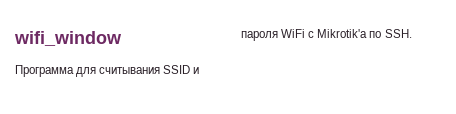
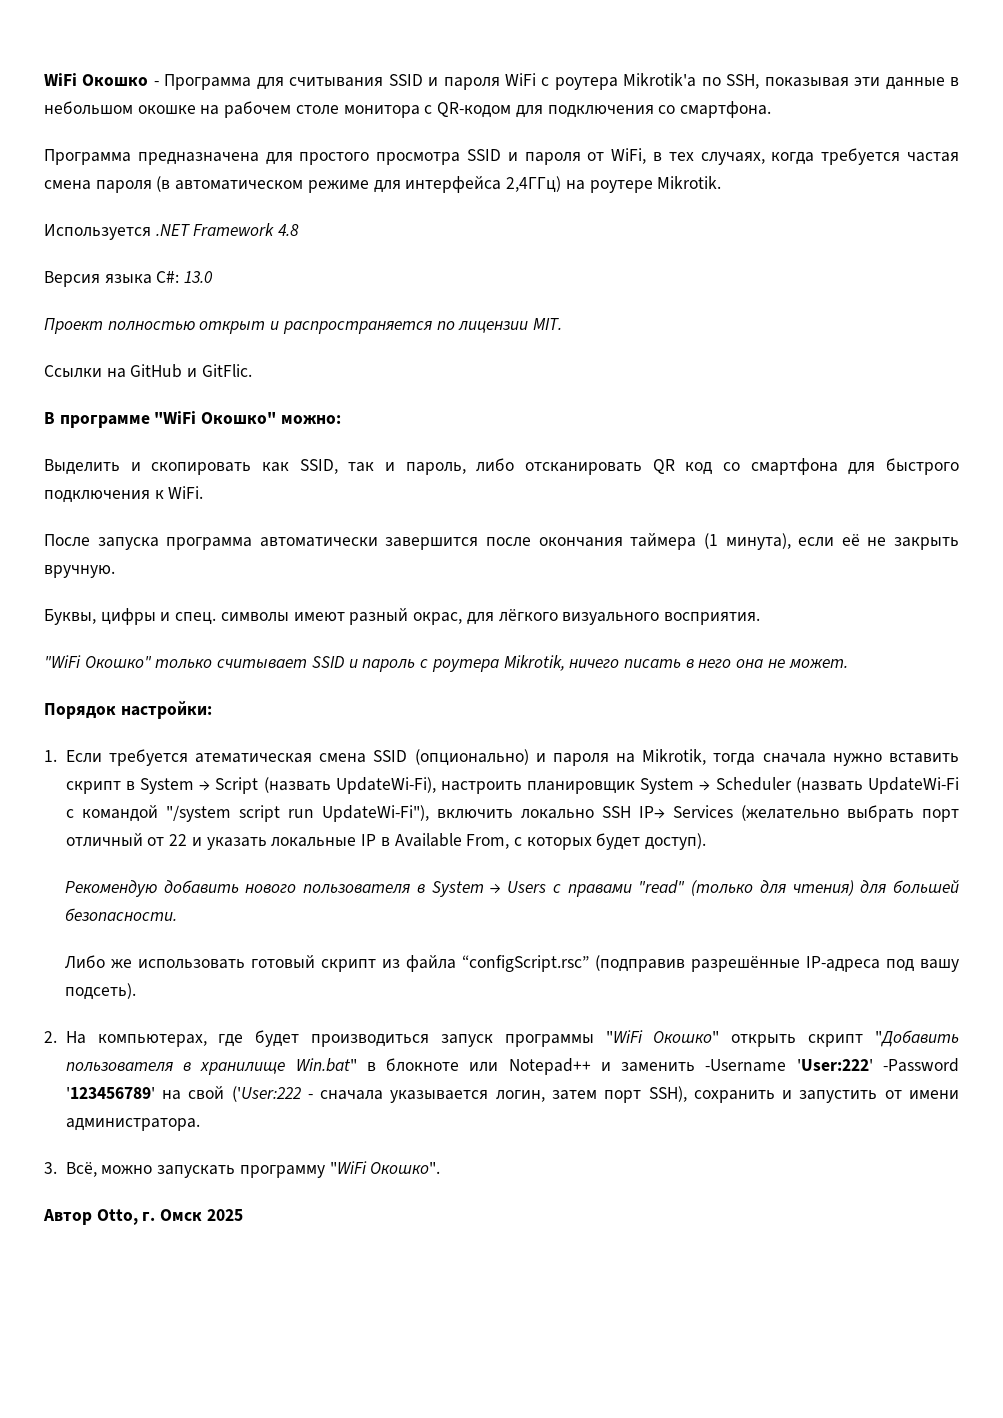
[14,31,122,46] wifi_window // -> [44,73,159,86] WiFi Окошко -
(315, 34) none -> [554,77,618,90] роутера
[384,29,412,38] SSH. -> [726,74,960,90] [44,101,771,118] [44,148,959,165] [44,176,722,193] [44,223,300,240] [44,271,214,287] [44,318,563,334] [44,364,252,378] [44,411,341,428] [44,458,959,475] [44,486,204,503] [44,533,960,550] [44,565,115,578] [44,608,760,625] [44,655,848,672] [44,701,212,719] [44,749,959,766] [65,777,959,794] [65,805,959,822] [65,833,707,850] [64,880,959,897] [64,908,177,921] [64,955,959,972] [64,983,136,1000] [44,1030,960,1047] [65,1058,960,1075] [65,1086,959,1103] [65,1118,200,1131] [44,1161,441,1178] [43,1209,243,1225] SSH, показывая эти данные в небольшом окошке на рабочем столе монитора с QR-кодом для подключения со смартфона. // Программа предназначена для простого просмотра SSID и пароля от WiFi, в тех случаях, когда требуется частая смена пароля (в автоматическом режиме для интерфейса 2,4ГГц) на роутере Mikrotik. // Используется .NET Framework 4.8 // Версия языка C#: 13.0 // Проект полностью открыт и распространяется по лицензии MIT. // Ссылки на GitHub и GitFlic. // В программе "WiFi Окошко" можно: // Выделить и скопировать как SSID, так и пароль, либо отсканировать QR код со смартфона для быстрого подключения к WiFi. // После запуска программа автоматически завершится после окончания таймера (1 минута), если её не закрыть вручную. // Буквы, цифры и спец. символы имеют разный окрас, для лёгкого визуального восприятия. // "WiFi Окошко" только считывает SSID и пароль с роутера Mikrotik, ничего писать в него она не может. // Порядок настройки: // 1. Если требуется атематическая смена SSID (опционально) и пароля на Mikrotik, тогда сначала нужно вставить скрипт в System → Script (назвать UpdateWi-Fi), настроить планировщик System → Scheduler (назвать UpdateWi-Fi с командой "/system script run UpdateWi-Fi"), включить локально SSH IP→ Services (желательно выбрать порт отличный от 22 и указать локальные IP в Available From, с которых будет доступ). // Рекомендую добавить нового пользователя в System → Users c правами "read" (только для чтения) для большей безопасности. // Либо же использовать готовый скрипт из файла “configScript.rsc” (подправив разрешённые IP-адреса под вашу подсеть). // 2. На компьютерах, где будет производиться запуск программы "WiFi Окошко" открыть скрипт "Добавить пользователя в хранилище Win.bat" в блокноте или Notepad++ и заменить -Username 'User:222' -Password '123456789' на свой ('User:222 - сначала указывается логин, затем порт SSH), сохранить и запустить от имени администратора. // 3. Всё, можно запускать программу "WiFi Окошко". // Автор Otto, г. Омск 2025

